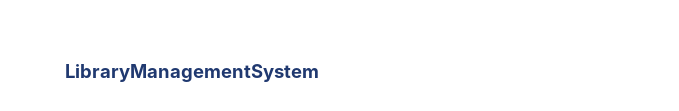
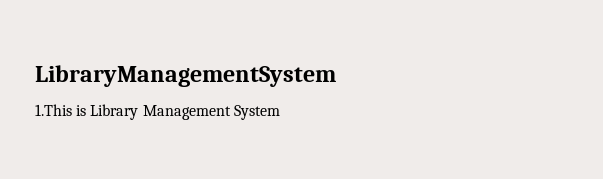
(319, 73) none -> [35,104,280,120] // 1.This is Library Management System

